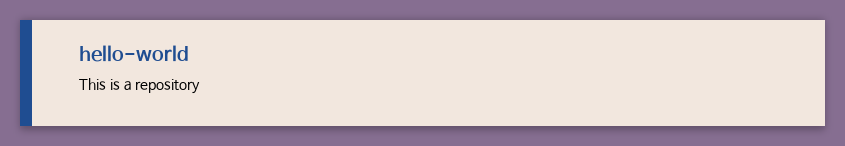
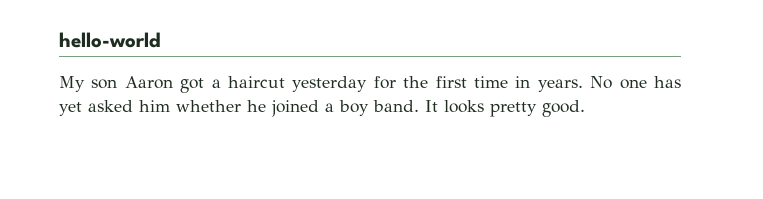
[79,78,201,94] This is a repository -> [59,76,681,93] [59,100,585,117] My son Aaron got a haircut yesterday for the first time in years. No one has yet asked him whether he joined a boy band. It looks pretty good.

